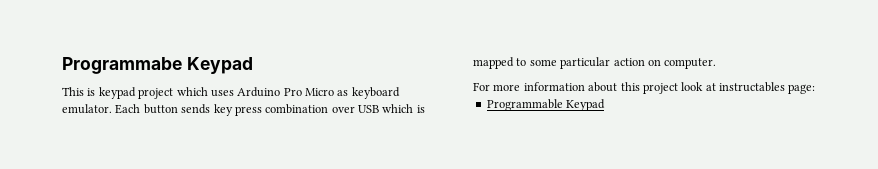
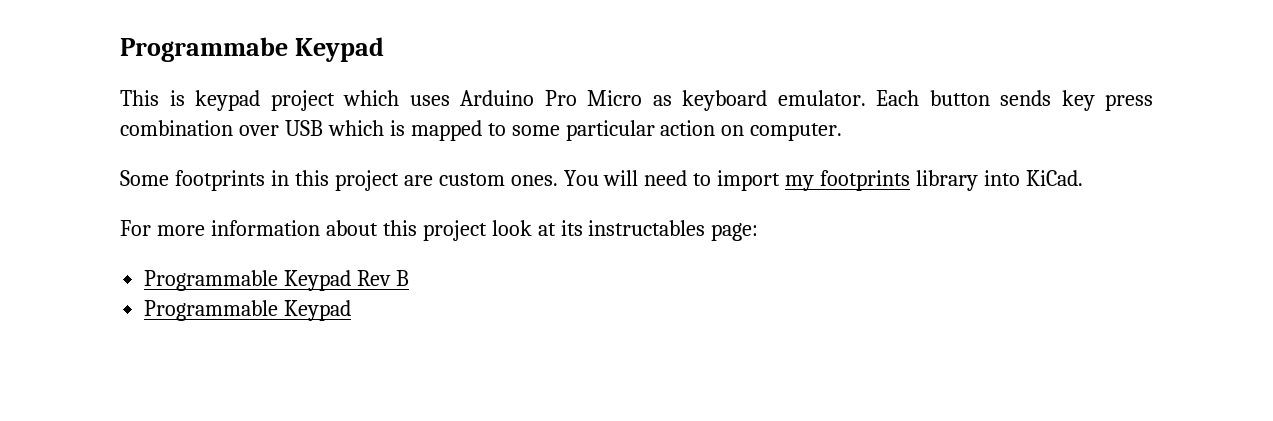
(717, 63) none -> [120,170,1083,191] // Some footprints in this project are custom ones. You will need to import my footprints library into KiCad.
(716, 87) none -> [560,220,583,236] its
(816, 89) none -> [144,270,410,291] // Programmable Keypad Rev B

